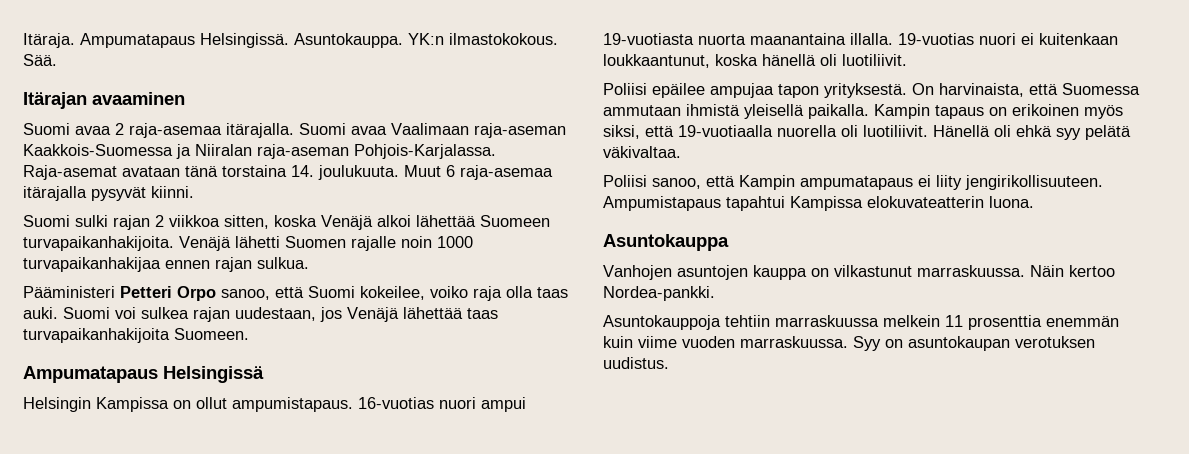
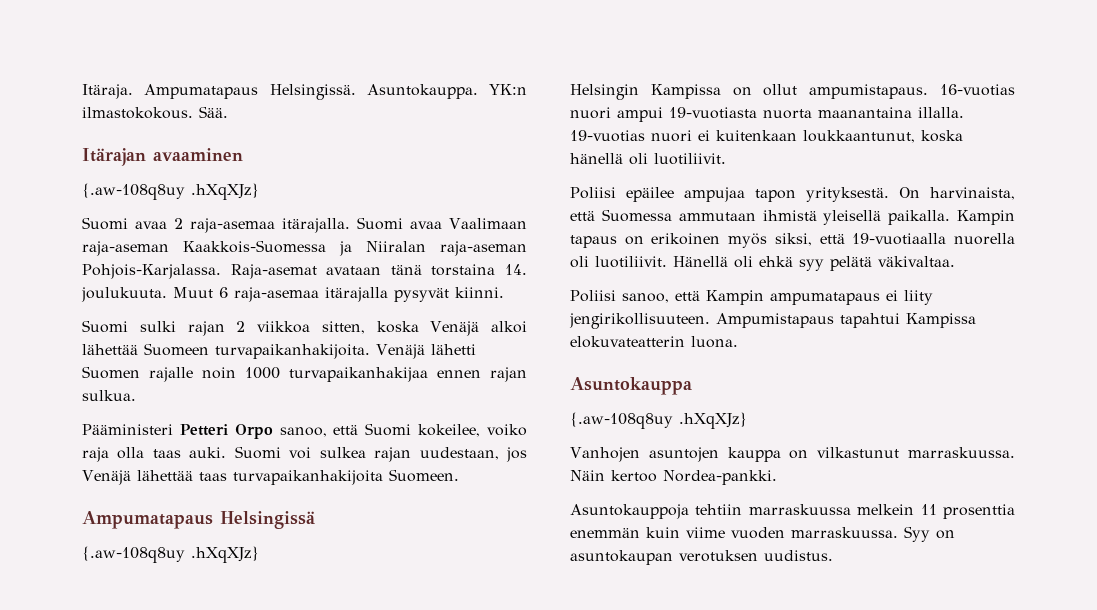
(185, 98) none -> [82,183,259,200] // {.aw-108q8uy .hXqXJz}
(264, 374) none -> [82,546,259,563] // {.aw-108q8uy .hXqXJz}
(729, 242) none -> [570,412,747,429] // {.aw-108q8uy .hXqXJz}

